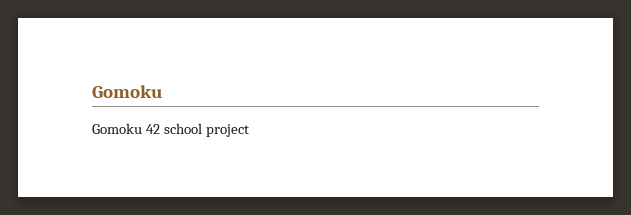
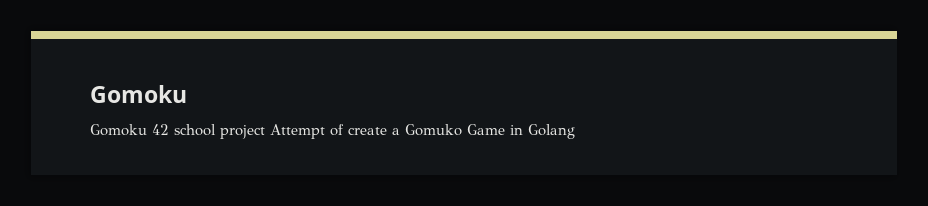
(249, 130) none -> [270,124,575,139] Attempt of create a Gomuko Game in Golang

